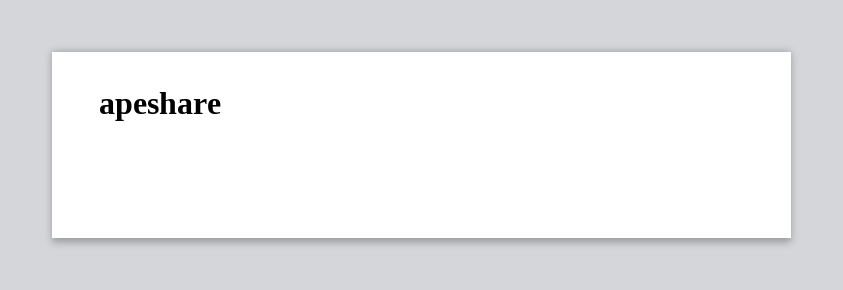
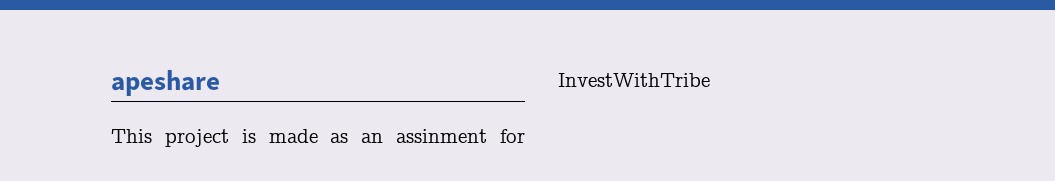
(221, 106) none -> [111,129,525,147] [558,73,710,87] // This project is made as an assinment for InvestWithTribe

